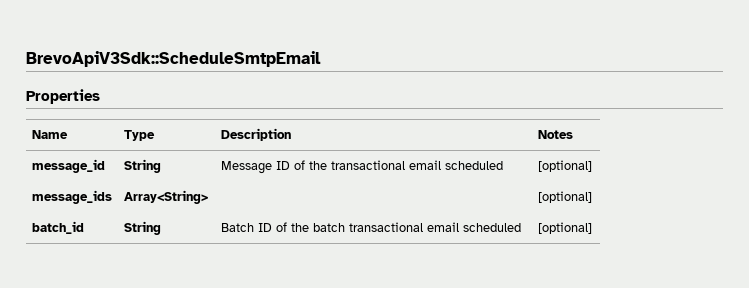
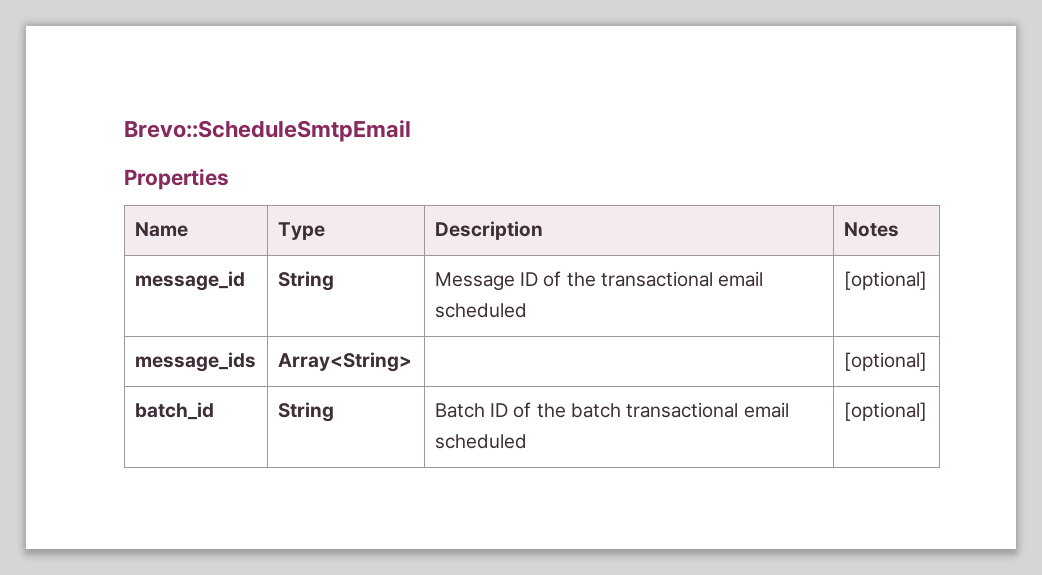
[26,51,321,67] BrevoApiV3Sdk::ScheduleSmtpEmail -> [124,120,411,142] Brevo::ScheduleSmtpEmail

